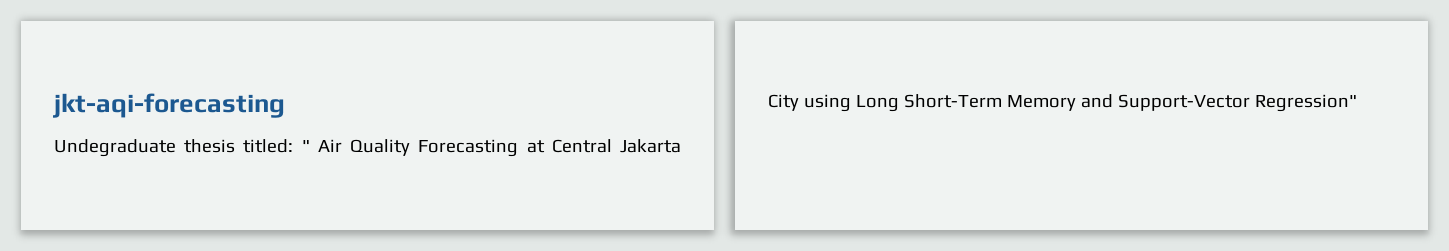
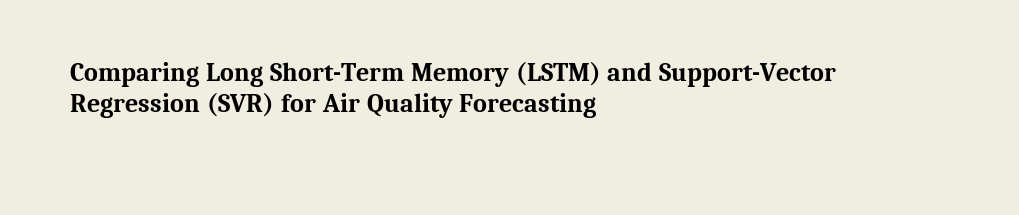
[53,93,285,118] [54,139,681,157] [768,94,1357,112] jkt-aqi-forecasting // Undegraduate thesis titled: " Air Quality Forecasting at Central Jakarta City using Long Short-Term Memory and Support-Vector Regression" -> [70,62,837,87] [70,93,597,118] Comparing Long Short-Term Memory (LSTM) and Support-Vector Regression (SVR) for Air Quality Forecasting

